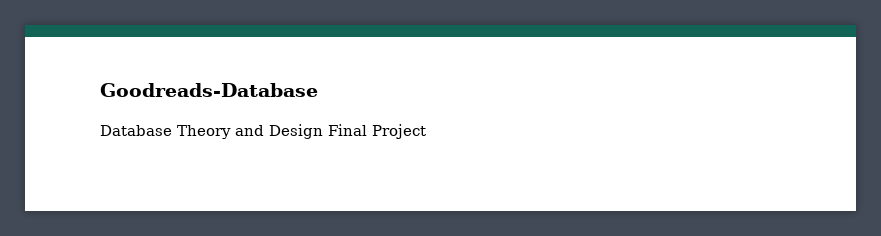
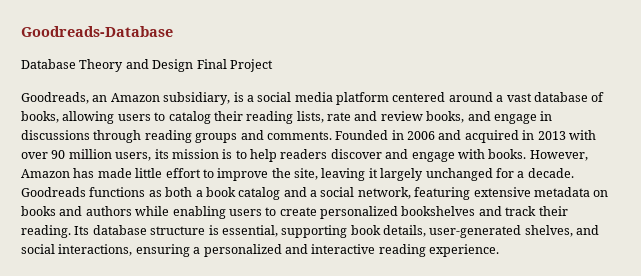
(426, 131) none -> [21,92,605,105] [21,111,553,124] [21,130,596,143] [21,149,588,162] [21,168,574,181] [21,187,609,200] [21,206,568,219] [21,225,600,238] [21,244,499,257] // Goodreads, an Amazon subsidiary, is a social media platform centered around a vast database of books, allowing users to catalog their reading lists, rate and review books, and engage in discussions through reading groups and comments. Founded in 2006 and acquired in 2013 with over 90 million users, its mission is to help readers discover and engage with books. However, Amazon has made little effort to improve the site, leaving it largely unchanged for a decade. Goodreads functions as both a book catalog and a social network, featuring extensive metadata on books and authors while enabling users to create personalized bookshelves and track their reading. Its database structure is essential, supporting book details, user-generated shelves, and social interactions, ensuring a personalized and interactive reading experience.

